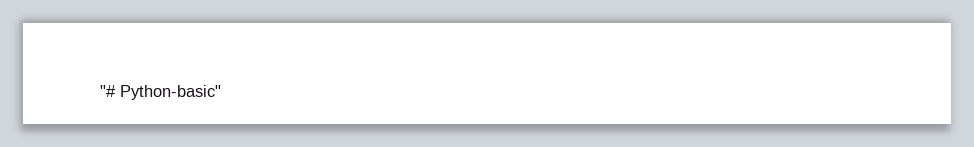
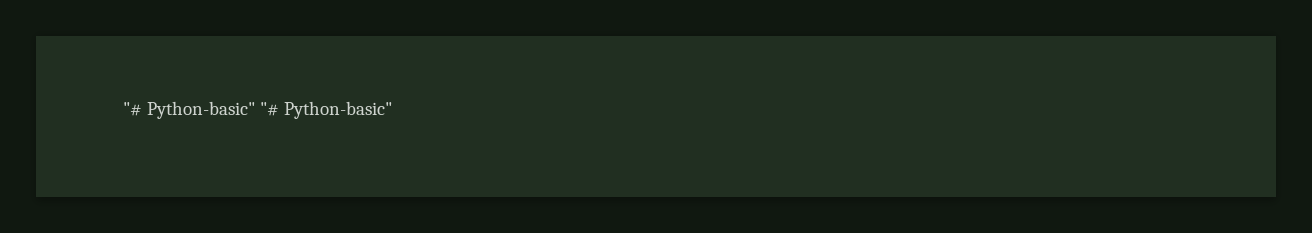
[100,85,221,100] "# Python-basic" -> [123,101,393,119] "# Python-basic" "# Python-basic"

